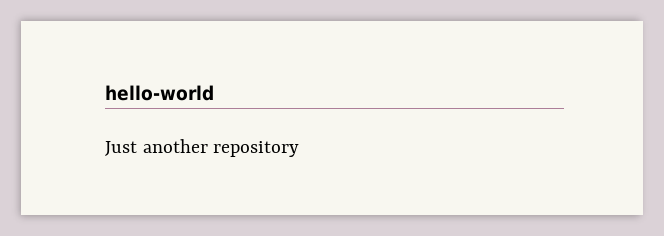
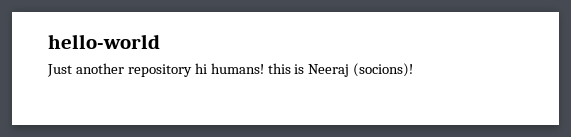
(300, 149) none -> [194,63,414,77] hi humans! this is Neeraj (socions)!

